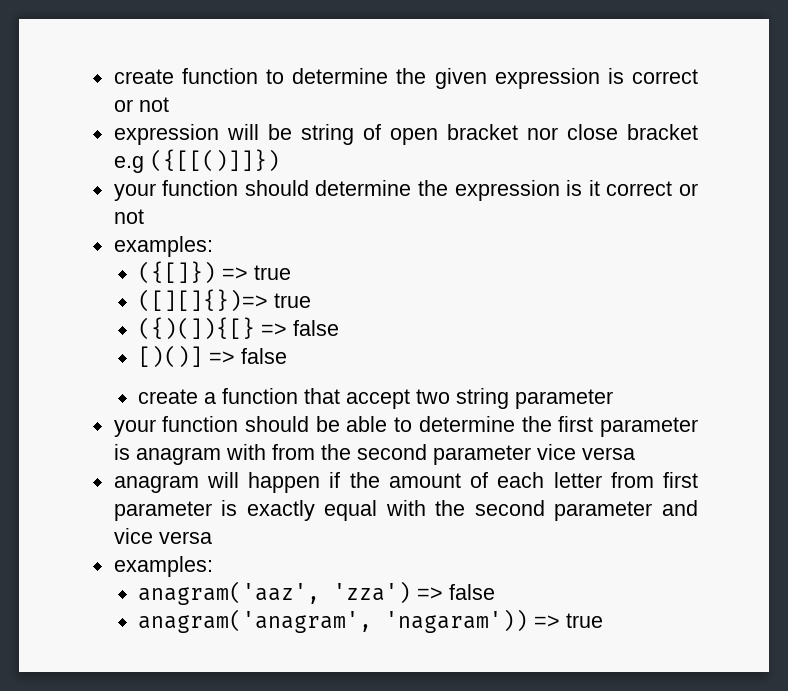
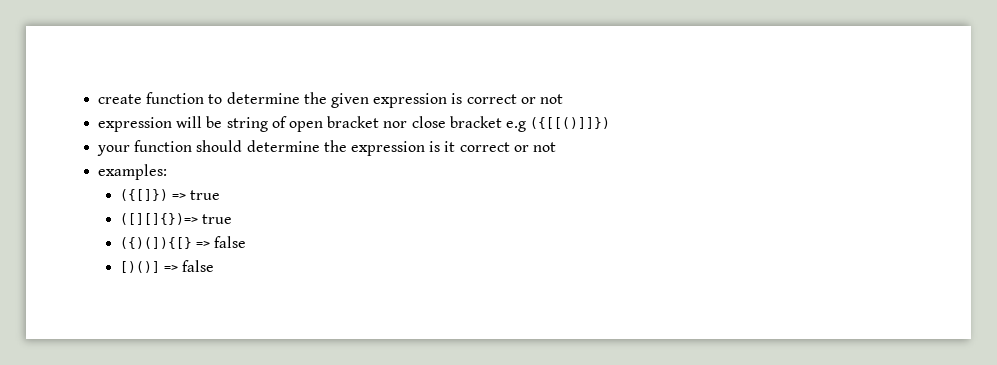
[137,388,613,409] [113,416,699,437] [113,444,635,465] [113,472,699,493] [113,500,698,521] [113,528,212,544] [113,556,213,577] [137,581,495,605] [137,609,603,633] // create a function that accept two string parameter // your function should be able to determine the first parameter is anagram with from the second parameter vice versa // anagram will happen if the amount of each letter from first parameter is exactly equal with the second parameter and vice versa // examples: // anagram('aaz', 'zza') => false // anagram('anagram', 'nagaram')) => true -> (215, 266) none

